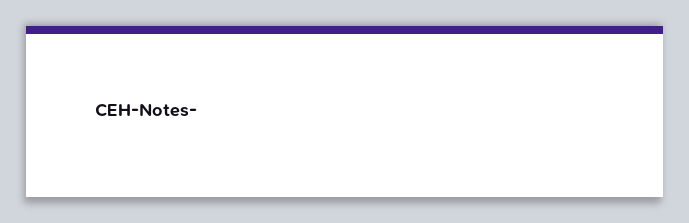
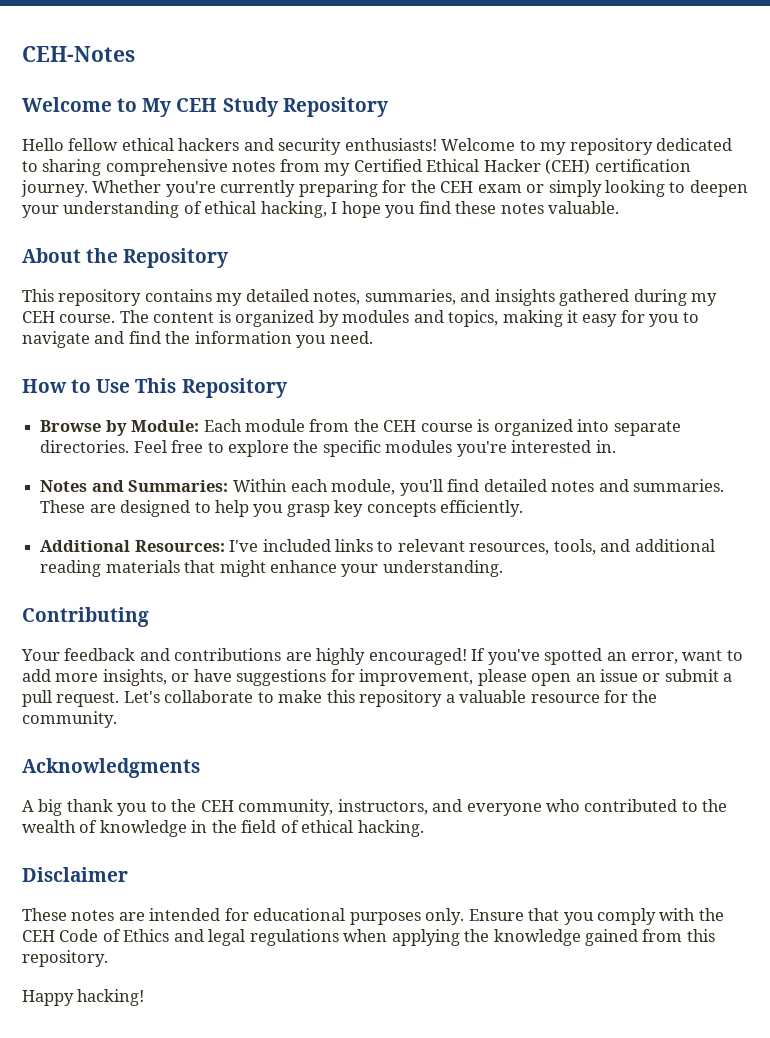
[95,103,197,117] CEH-Notes- -> [22,46,135,62] [22,97,388,117] [22,138,733,155] [22,159,691,176] [21,180,748,197] [22,201,620,218] [22,248,229,268] [22,289,718,306] [22,310,699,327] [22,331,373,348] [22,378,287,398] [40,419,681,436] [40,440,616,457] [40,479,725,496] [40,500,524,517] [40,539,715,555] [40,560,503,577] [22,607,149,627] [21,648,743,665] [22,669,733,686] [22,690,658,707] [22,711,117,728] [22,758,200,778] [22,799,728,816] [22,820,424,837] [22,867,128,882] [22,908,724,925] [22,929,715,946] [22,950,108,967] [22,989,145,1006] CEH-Notes // Welcome to My CEH Study Repository // Hello fellow ethical hackers and security enthusiasts! Welcome to my repository dedicated to sharing comprehensive notes from my Certified Ethical Hacker (CEH) certification journey. Whether you're currently preparing for the CEH exam or simply looking to deepen your understanding of ethical hacking, I hope you find these notes valuable. // About the Repository // This repository contains my detailed notes, summaries, and insights gathered during my CEH course. The content is organized by modules and topics, making it easy for you to navigate and find the information you need. // How to Use This Repository // Browse by Module: Each module from the CEH course is organized into separate directories. Feel free to explore the specific modules you're interested in. // Notes and Summaries: Within each module, you'll find detailed notes and summaries. These are designed to help you grasp key concepts efficiently. // Additional Resources: I've included links to relevant resources, tools, and additional reading materials that might enhance your understanding. // Contributing // Your feedback and contributions are highly encouraged! If you've spotted an error, want to add more insights, or have suggestions for improvement, please open an issue or submit a pull request. Let's collaborate to make this repository a valuable resource for the community. // Acknowledgments // A big thank you to the CEH community, instructors, and everyone who contributed to the wealth of knowledge in the field of ethical hacking. // Disclaimer // These notes are intended for educational purposes only. Ensure that you comply with the CEH Code of Ethics and legal regulations when applying the knowledge gained from this repository. // Happy hacking!

